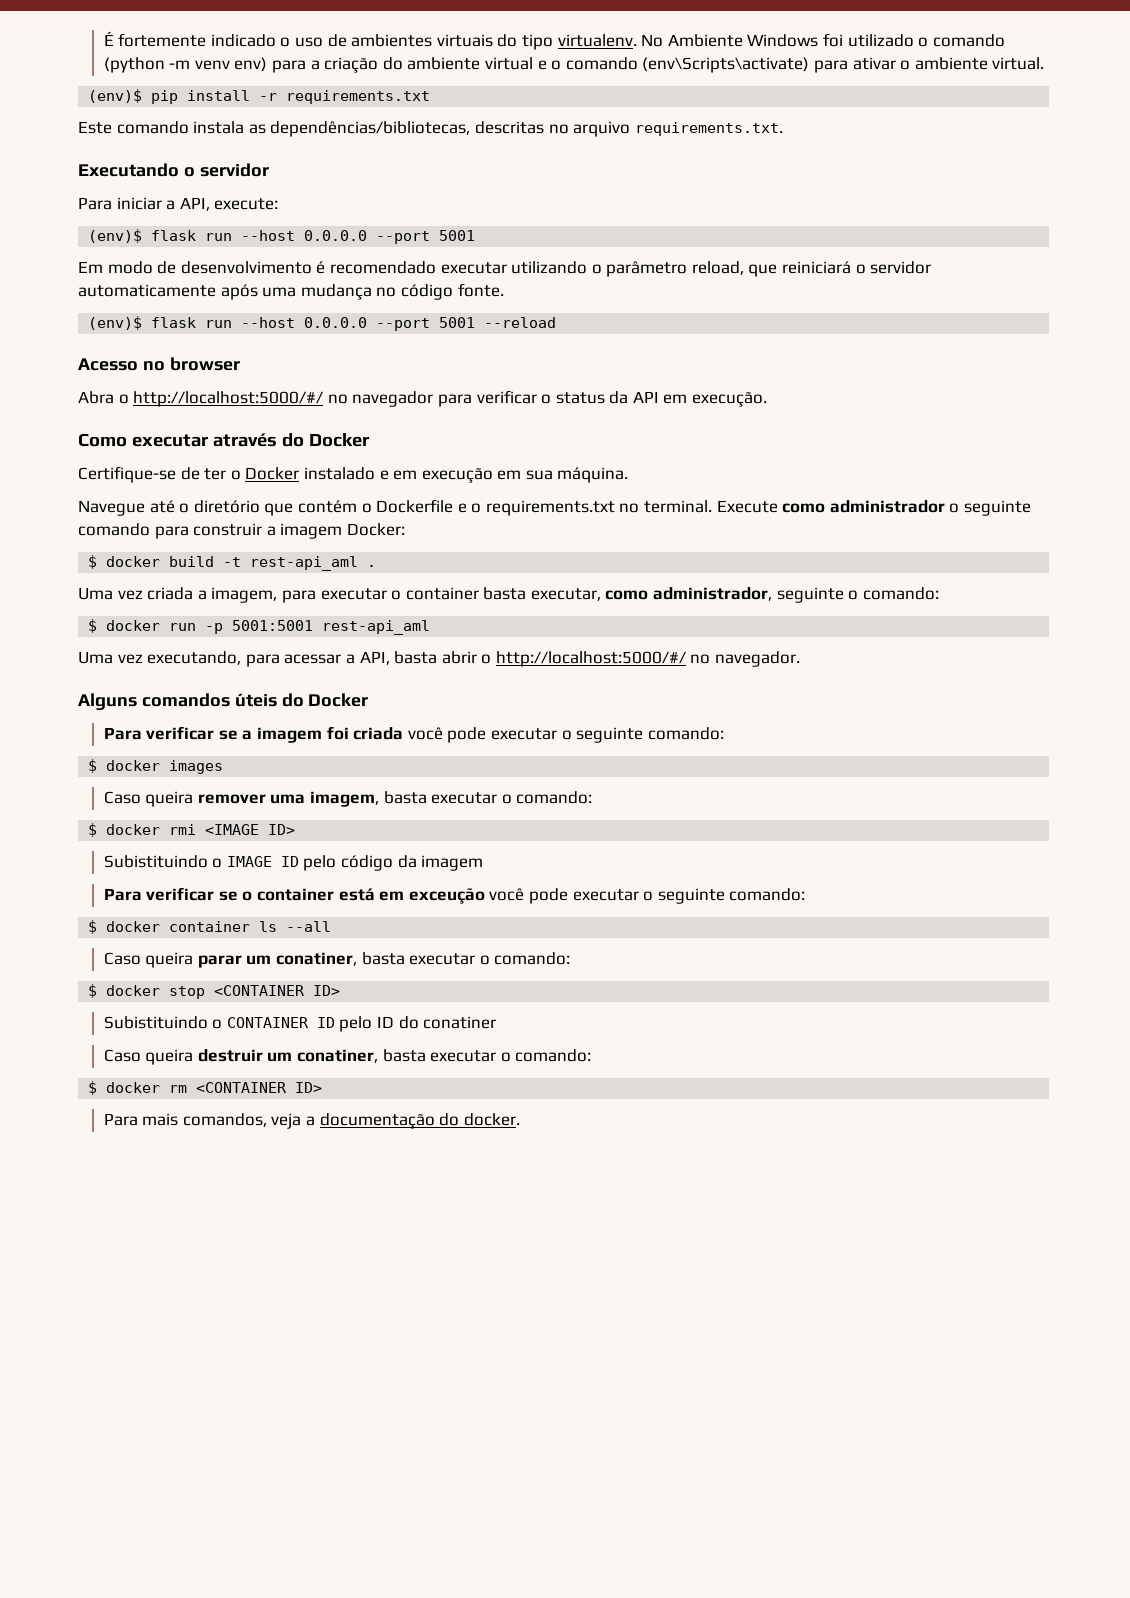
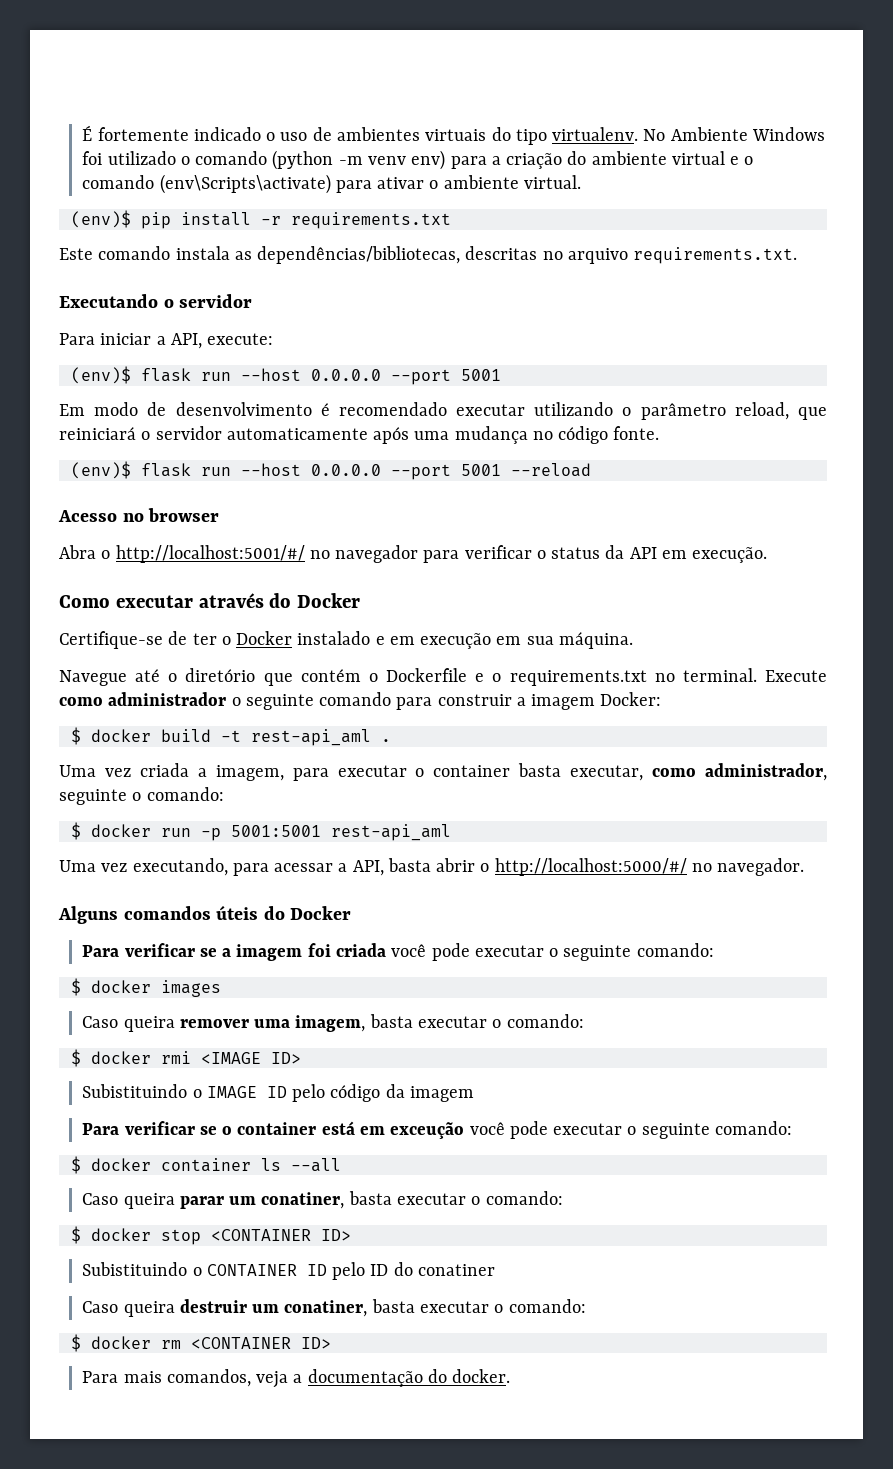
[133,391,324,407] http://localhost:5000/#/ -> [115,545,305,563] http://localhost:5001/#/

